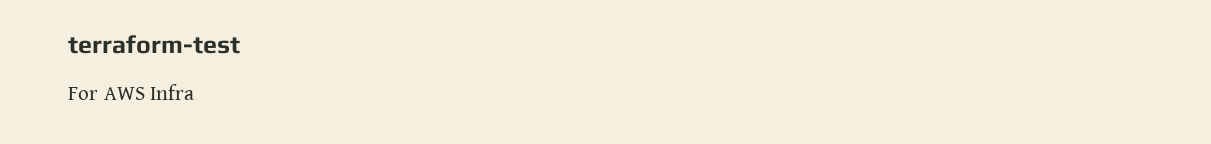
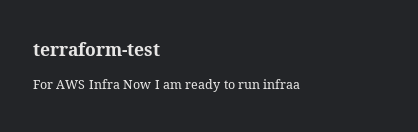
(195, 92) none -> [123,79,301,92] Now I am ready to run infraa

